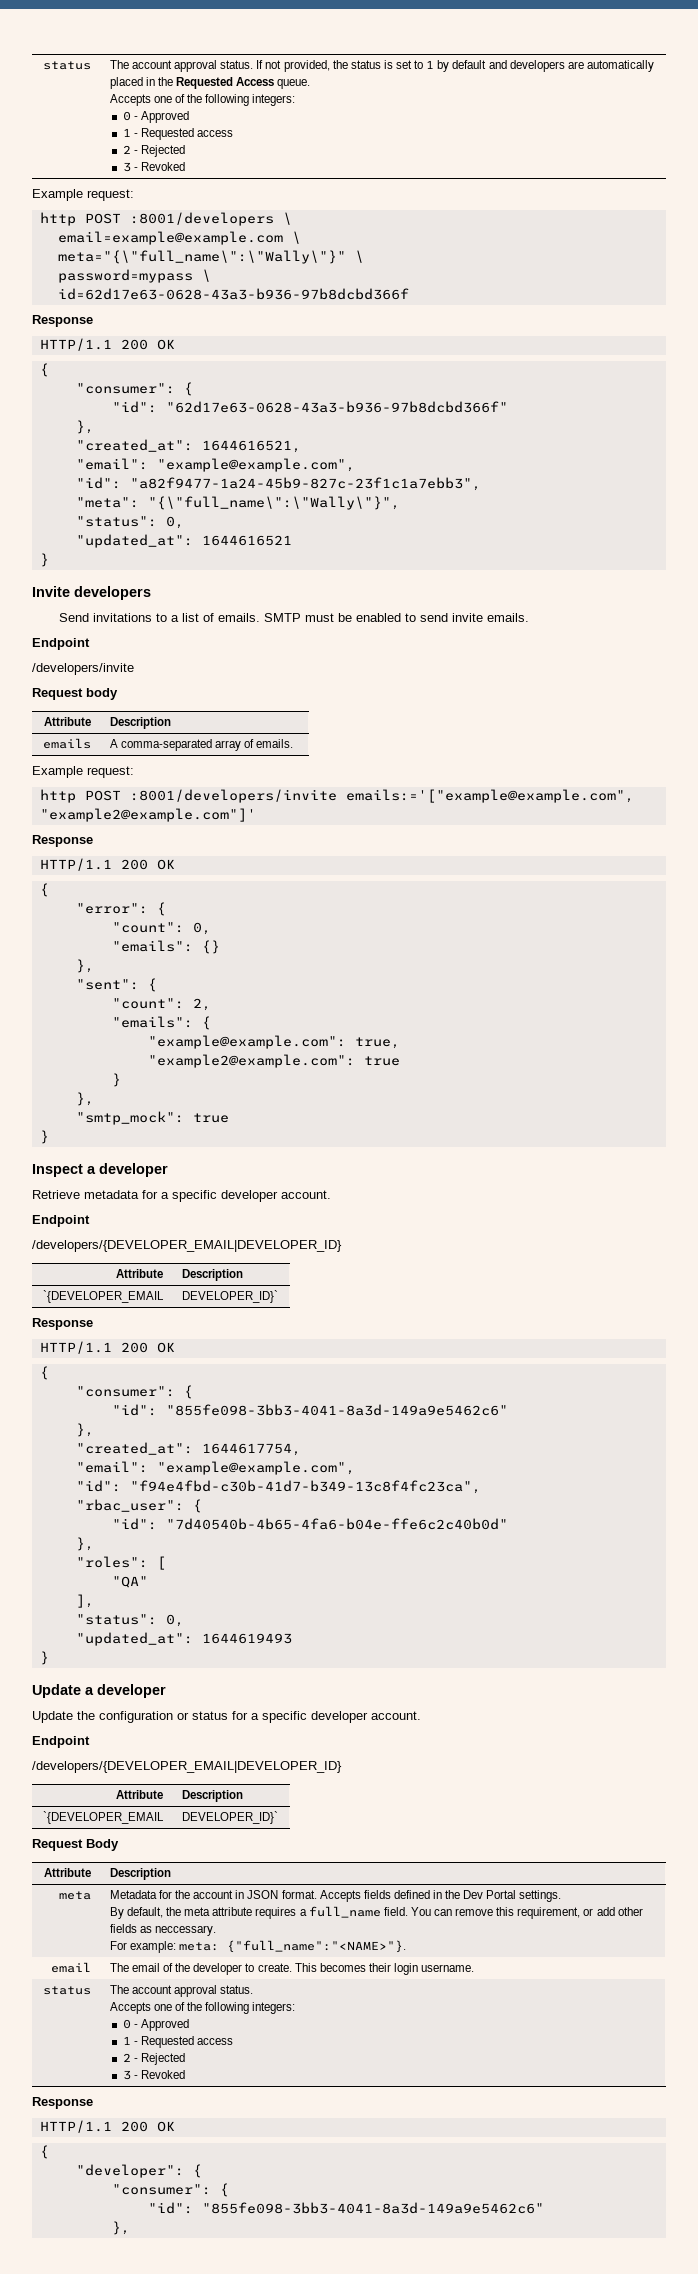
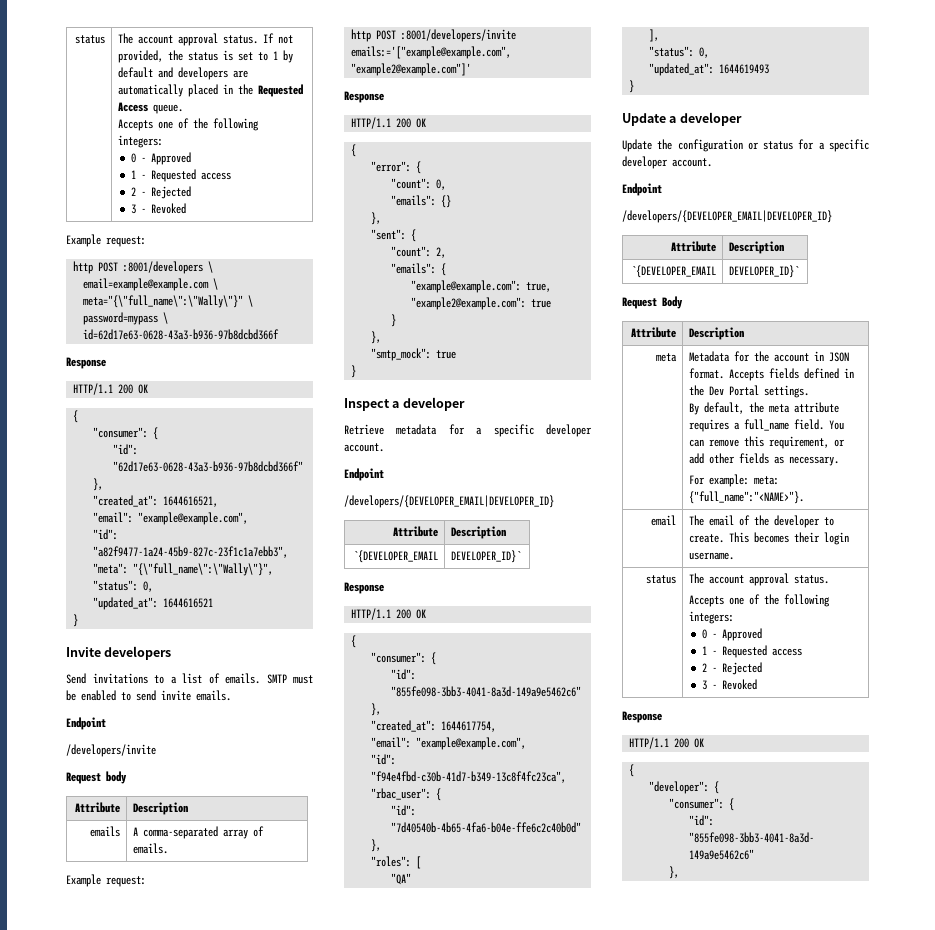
[155,1925,217,1936] neccessary. -> [789,456,840,466] necessary.

